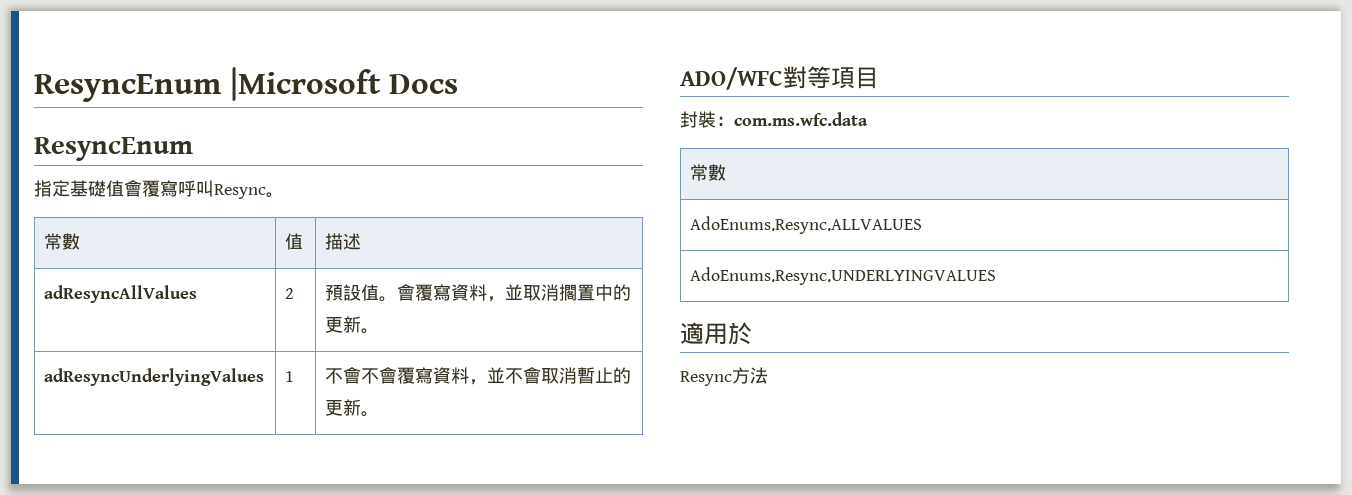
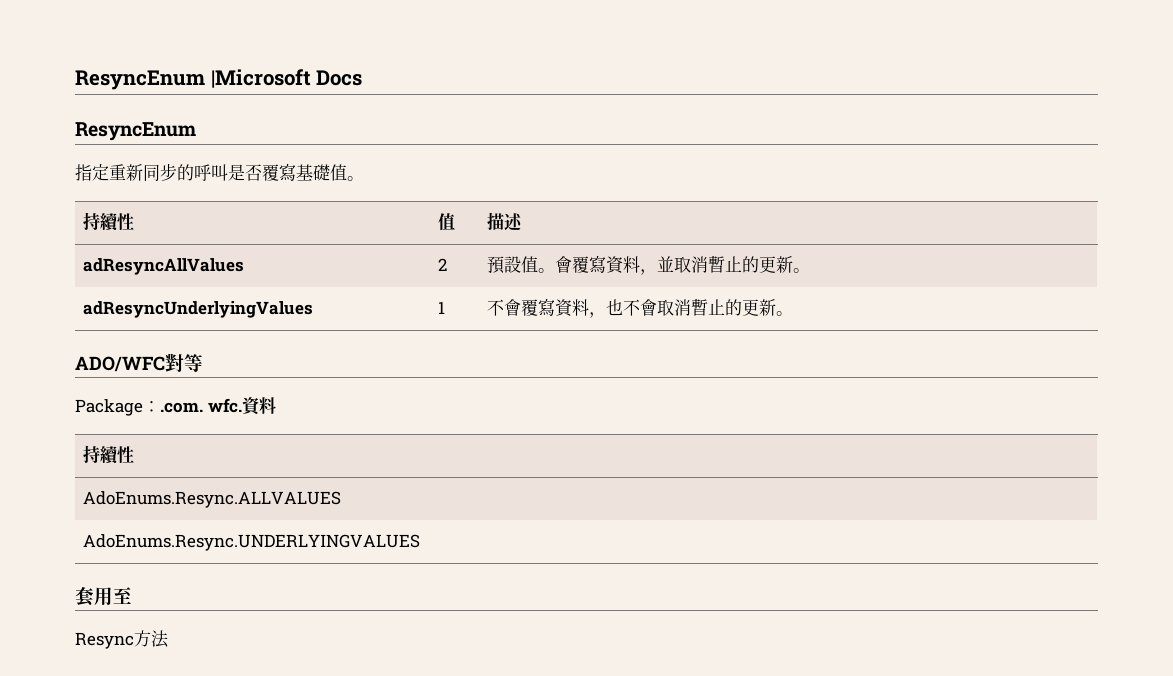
[70,180,284,199] [44,233,81,250] 基礎值會覆寫呼叫Resync。 // 常數 -> [109,163,364,181] [83,212,135,231] 重新同步的呼叫是否覆寫基礎值。 // 持續性
[559,284,614,301] 擱置中 -> [708,255,743,273] 暫止
[361,367,506,385] 不會覆寫資料，並 -> [521,298,624,318] 覆寫資料，也
[831,67,879,89] [680,111,868,128] [690,164,727,181] 項目 // 封裝：com.ms.wfc.data // 常數 -> [75,397,276,416] [83,445,135,464] // Package：.com. wfc.資料 // 持續性
[680,322,752,345] 適用於 -> [75,586,132,606] 套用至

